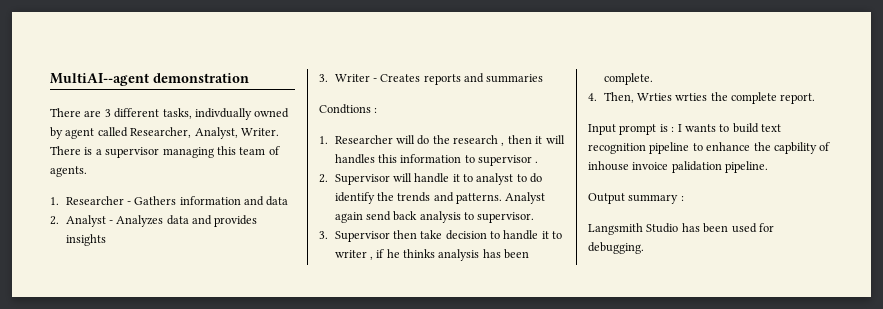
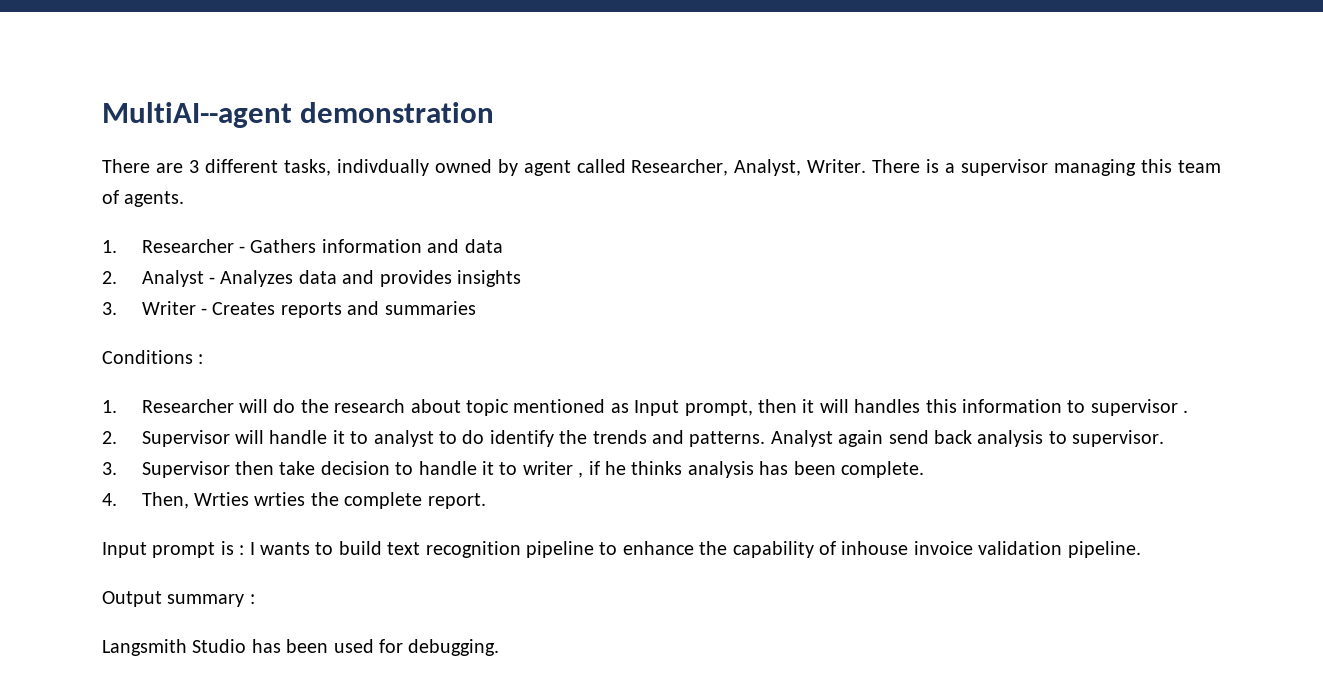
[319,104,371,114] Condtions -> [102,350,193,364] Conditions
[501,142,505,146] , -> [410,399,753,416] about topic mentioned as Input prompt,
[773,142,817,154] capbility -> [732,541,814,558] capability
[671,161,722,173] palidation -> [978,541,1063,555] validation

